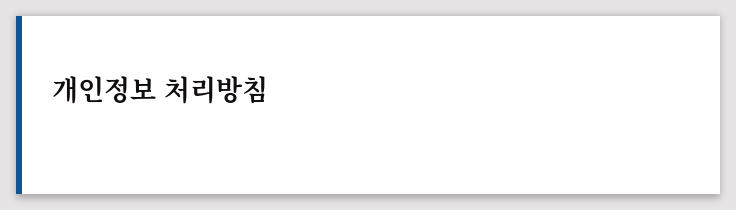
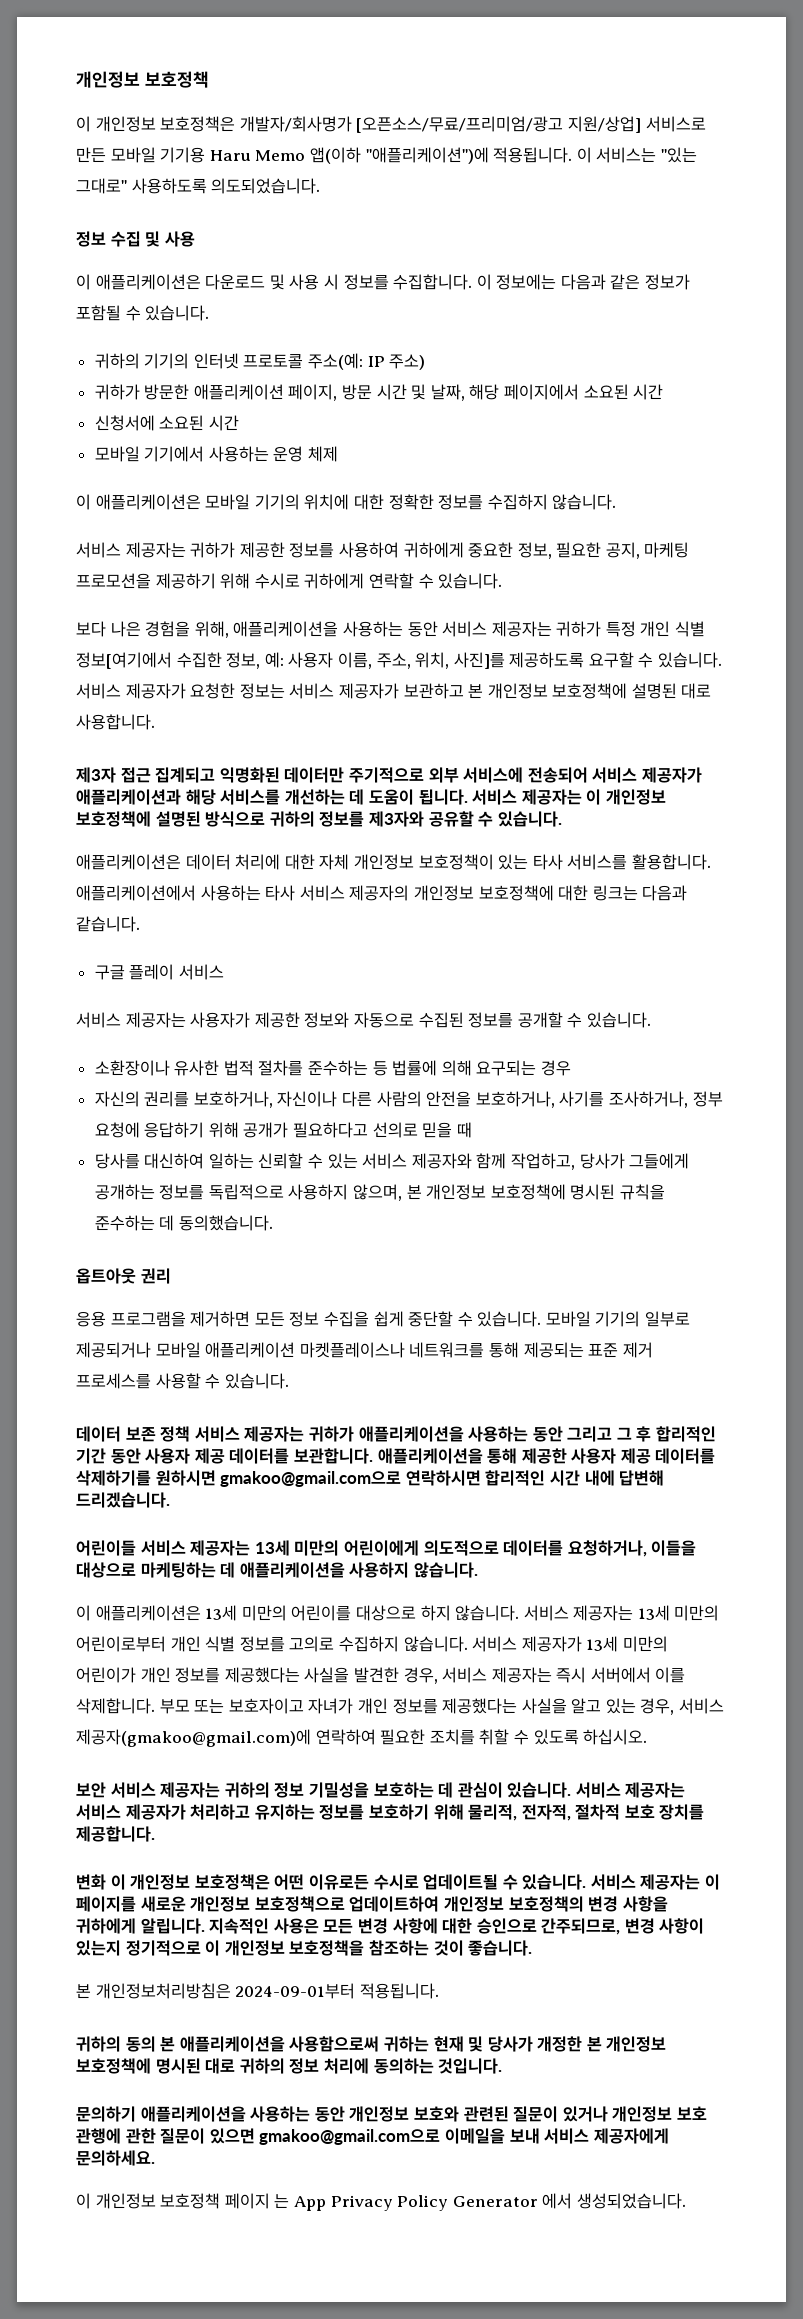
[52,76,268,104] 개인정보 처리방침 -> [76,71,209,88] [76,116,706,133] [76,147,697,164] [76,178,321,194] [76,231,195,247] [76,274,691,290] [76,305,210,321] [94,353,426,370] [94,384,664,401] [94,415,239,431] [94,446,339,462] [76,494,617,510] [76,542,690,559] [76,573,503,589] [76,621,706,638] [76,652,723,669] [76,683,712,699] [76,714,155,730] [76,767,702,783] [76,789,666,805] [76,811,562,827] [76,854,711,870] [76,885,688,901] [76,916,140,932] [94,964,224,980] [76,1012,651,1028] [94,1060,572,1076] [94,1091,723,1108] [94,1122,472,1138] [94,1153,690,1170] [94,1184,666,1201] [94,1215,273,1231] [76,1268,171,1284] [76,1311,691,1327] [76,1342,653,1358] [76,1373,289,1389] [76,1426,717,1442] [76,1448,716,1464] [76,1470,665,1487] [76,1492,170,1508] [76,1540,697,1557] [76,1562,478,1578] [76,1605,720,1621] [76,1636,668,1652] [76,1667,686,1684] [76,1698,725,1715] [76,1729,648,1747] [76,1782,686,1798] [76,1804,705,1821] [76,1826,155,1842] [76,1874,721,1890] [76,1896,668,1912] [76,1918,705,1935] [76,1940,533,1956] [76,1983,439,1999] [76,2036,667,2052] [76,2058,503,2074] [76,2106,707,2122] [76,2128,669,2145] [76,2150,155,2166] [76,2193,686,2211] 개인정보 보호정책 // 이 개인정보 보호정책은 개발자/회사명가 [오픈소스/무료/프리미엄/광고 지원/상업] 서비스로 만든 모바일 기기용 Haru Memo 앱(이하 "애플리케이션")에 적용됩니다. 이 서비스는 "있는 그대로" 사용하도록 의도되었습니다. // 정보 수집 및 사용 // 이 애플리케이션은 다운로드 및 사용 시 정보를 수집합니다. 이 정보에는 다음과 같은 정보가 포함될 수 있습니다. // 귀하의 기기의 인터넷 프로토콜 주소(예: IP 주소) // 귀하가 방문한 애플리케이션 페이지, 방문 시간 및 날짜, 해당 페이지에서 소요된 시간 // 신청서에 소요된 시간 // 모바일 기기에서 사용하는 운영 체제 // 이 애플리케이션은 모바일 기기의 위치에 대한 정확한 정보를 수집하지 않습니다. // 서비스 제공자는 귀하가 제공한 정보를 사용하여 귀하에게 중요한 정보, 필요한 공지, 마케팅 프로모션을 제공하기 위해 수시로 귀하에게 연락할 수 있습니다. // 보다 나은 경험을 위해, 애플리케이션을 사용하는 동안 서비스 제공자는 귀하가 특정 개인 식별 정보[여기에서 수집한 정보, 예: 사용자 이름, 주소, 위치, 사진]를 제공하도록 요구할 수 있습니다. 서비스 제공자가 요청한 정보는 서비스 제공자가 보관하고 본 개인정보 보호정책에 설명된 대로 사용합니다. // 제3자 접근 집계되고 익명화된 데이터만 주기적으로 외부 서비스에 전송되어 서비스 제공자가 애플리케이션과 해당 서비스를 개선하는 데 도움이 됩니다. 서비스 제공자는 이 개인정보 보호정책에 설명된 방식으로 귀하의 정보를 제3자와 공유할 수 있습니다. // 애플리케이션은 데이터 처리에 대한 자체 개인정보 보호정책이 있는 타사 서비스를 활용합니다. 애플리케이션에서 사용하는 타사 서비스 제공자의 개인정보 보호정책에 대한 링크는 다음과 같습니다. // 구글 플레이 서비스 // 서비스 제공자는 사용자가 제공한 정보와 자동으로 수집된 정보를 공개할 수 있습니다. // 소환장이나 유사한 법적 절차를 준수하는 등 법률에 의해 요구되는 경우 // 자신의 권리를 보호하거나, 자신이나 다른 사람의 안전을 보호하거나, 사기를 조사하거나, 정부 요청에 응답하기 위해 공개가 필요하다고 선의로 믿을 때 // 당사를 대신하여 일하는 신뢰할 수 있는 서비스 제공자와 함께 작업하고, 당사가 그들에게 공개하는 정보를 독립적으로 사용하지 않으며, 본 개인정보 보호정책에 명시된 규칙을 준수하는 데 동의했습니다. // 옵트아웃 권리 // 응용 프로그램을 제거하면 모든 정보 수집을 쉽게 중단할 수 있습니다. 모바일 기기의 일부로 제공되거나 모바일 애플리케이션 마켓플레이스나 네트워크를 통해 제공되는 표준 제거 프로세스를 사용할 수 있습니다. // 데이터 보존 정책 서비스 제공자는 귀하가 애플리케이션을 사용하는 동안 그리고 그 후 합리적인 기간 동안 사용자 제공 데이터를 보관합니다. 애플리케이션을 통해 제공한 사용자 제공 데이터를 삭제하기를 원하시면 gmakoo@gmail.com으로 연락하시면 합리적인 시간 내에 답변해 드리겠습니다. // 어린이들 서비스 제공자는 13세 미만의 어린이에게 의도적으로 데이터를 요청하거나, 이들을 대상으로 마케팅하는 데 애플리케이션을 사용하지 않습니다. // 이 애플리케이션은 13세 미만의 어린이를 대상으로 하지 않습니다. 서비스 제공자는 13세 미만의 어린이로부터 개인 식별 정보를 고의로 수집하지 않습니다. 서비스 제공자가 13세 미만의 어린이가 개인 정보를 제공했다는 사실을 발견한 경우, 서비스 제공자는 즉시 서버에서 이를 삭제합니다. 부모 또는 보호자이고 자녀가 개인 정보를 제공했다는 사실을 알고 있는 경우, 서비스 제공자(gmakoo@gmail.com)에 연락하여 필요한 조치를 취할 수 있도록 하십시오. // 보안 서비스 제공자는 귀하의 정보 기밀성을 보호하는 데 관심이 있습니다. 서비스 제공자는 서비스 제공자가 처리하고 유지하는 정보를 보호하기 위해 물리적, 전자적, 절차적 보호 장치를 제공합니다. // 변화 이 개인정보 보호정책은 어떤 이유로든 수시로 업데이트될 수 있습니다. 서비스 제공자는 이 페이지를 새로운 개인정보 보호정책으로 업데이트하여 개인정보 보호정책의 변경 사항을 귀하에게 알립니다. 지속적인 사용은 모든 변경 사항에 대한 승인으로 간주되므로, 변경 사항이 있는지 정기적으로 이 개인정보 보호정책을 참조하는 것이 좋습니다. // 본 개인정보처리방침은 2024-09-01부터 적용됩니다. // 귀하의 동의 본 애플리케이션을 사용함으로써 귀하는 현재 및 당사가 개정한 본 개인정보 보호정책에 명시된 대로 귀하의 정보 처리에 동의하는 것입니다. // 문의하기 애플리케이션을 사용하는 동안 개인정보 보호와 관련된 질문이 있거나 개인정보 보호 관행에 관한 질문이 있으면 gmakoo@gmail.com으로 이메일을 보내 서비스 제공자에게 문의하세요. // 이 개인정보 보호정책 페이지 는 App Privacy Policy Generator 에서 생성되었습니다.

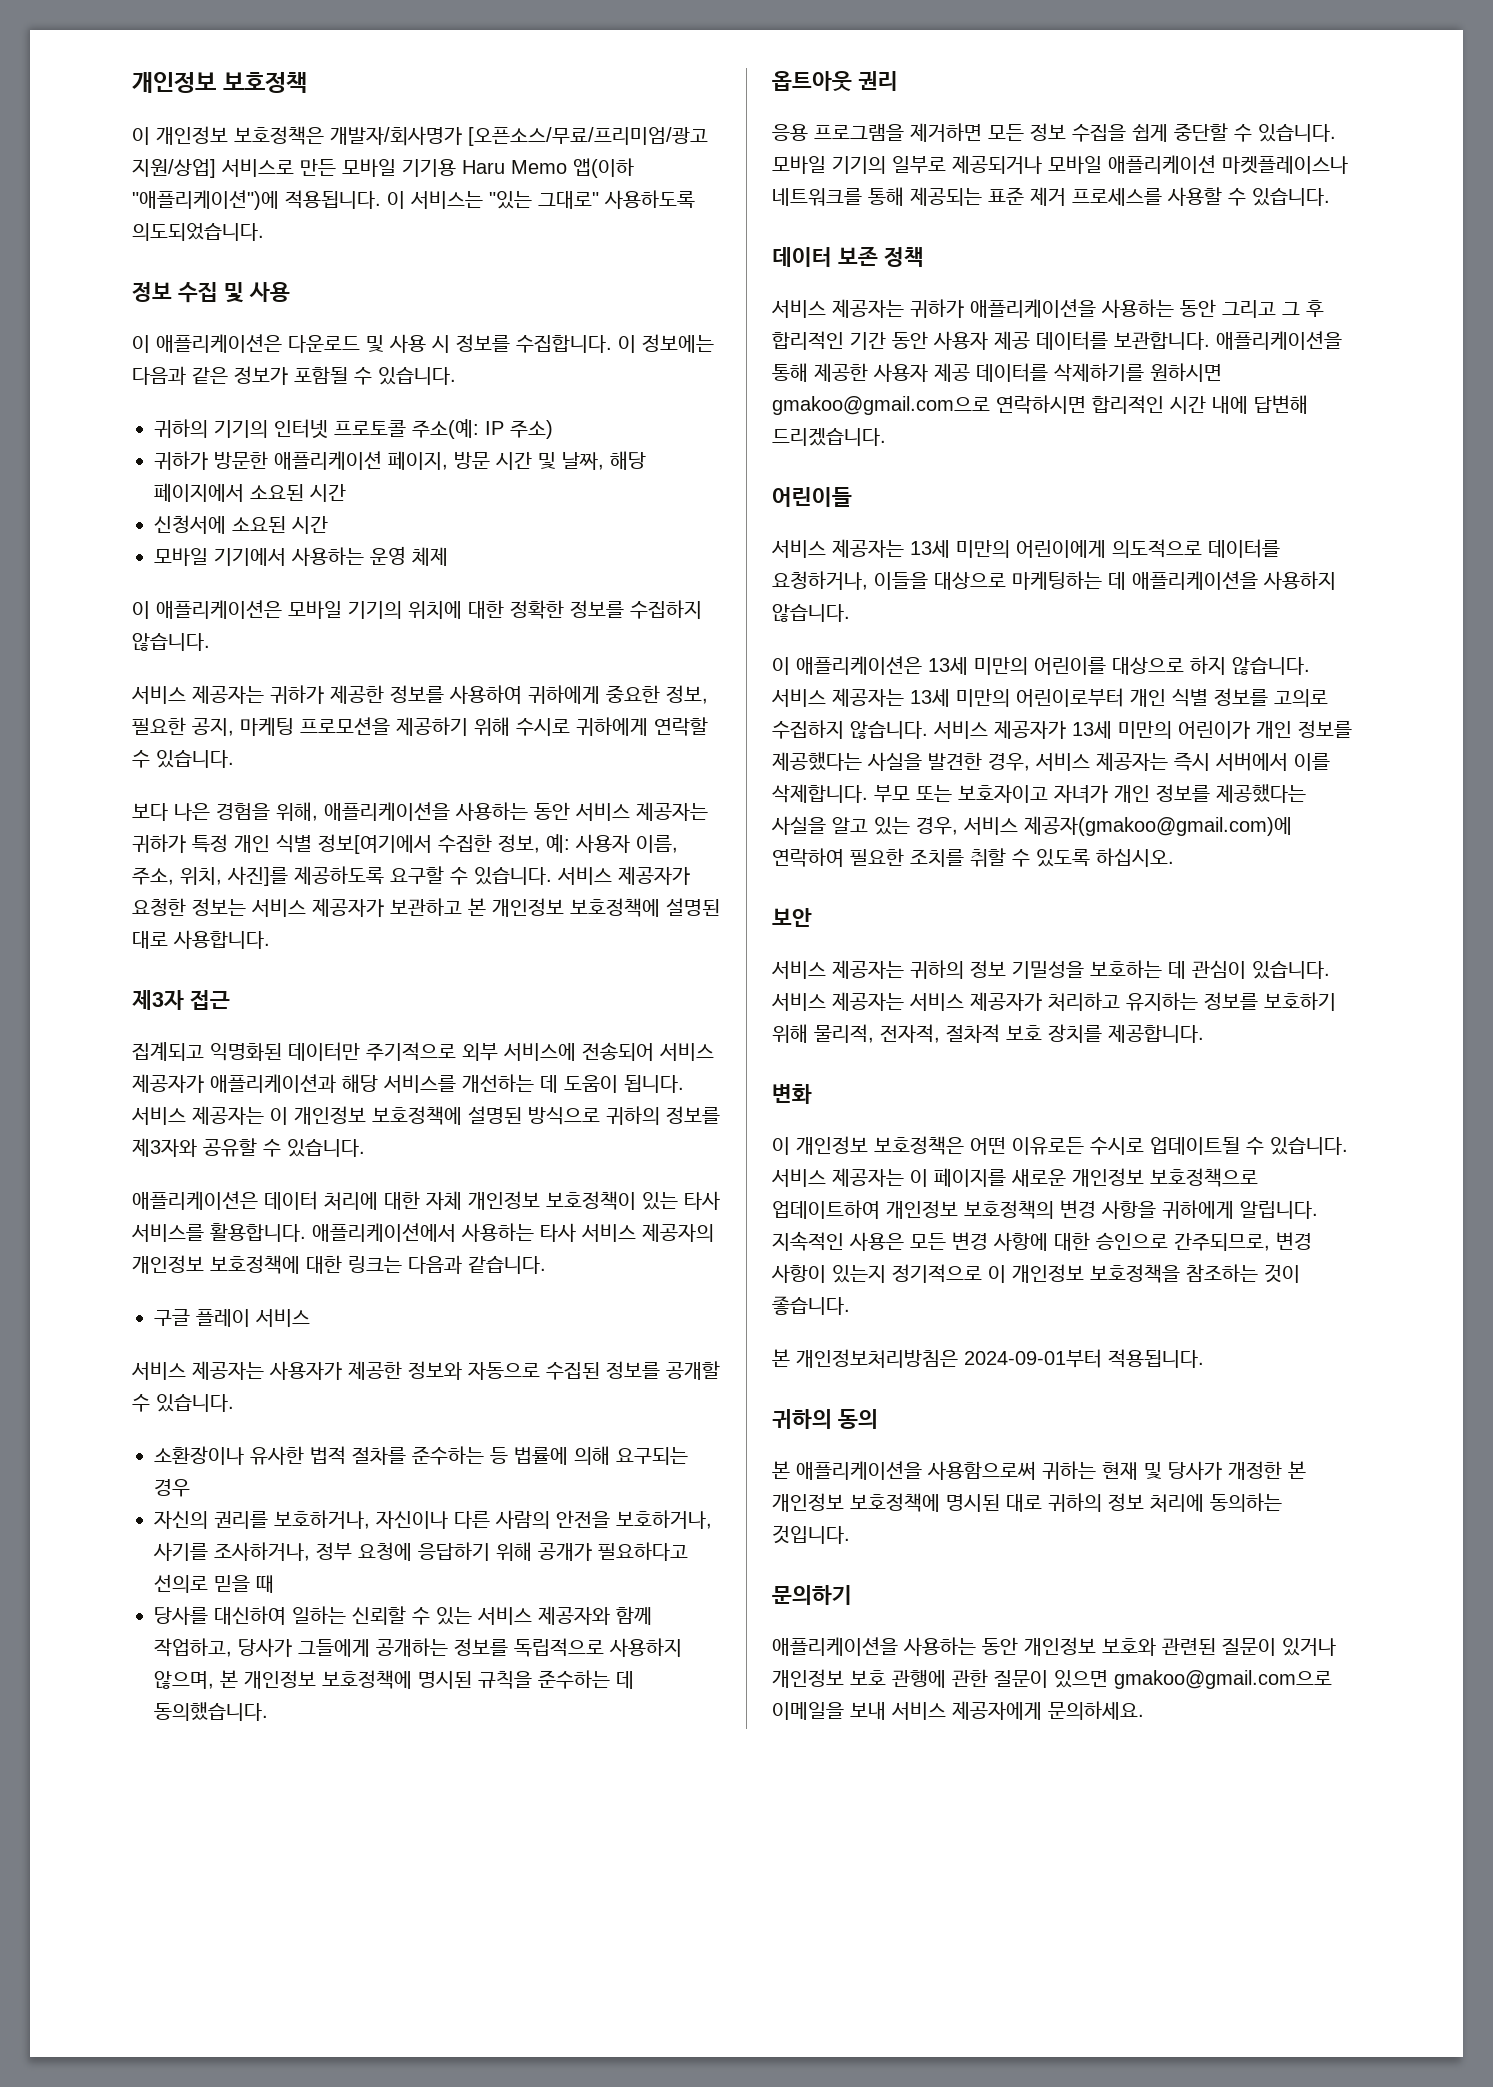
(151, 775) none -> (230, 1000) //
(191, 1434) none -> (924, 257) //
(136, 1548) none -> (852, 497) //
(106, 1790) none -> (812, 917) //
(106, 1882) none -> (812, 1094) //
(156, 2044) none -> (878, 1419) //
(136, 2114) none -> (852, 1595) //
[76,2193,686,2211] // 이 개인정보 보호정책 페이지 는 App Privacy Policy Generator 에서 생성되었습니다. -> (1144, 1710) none

